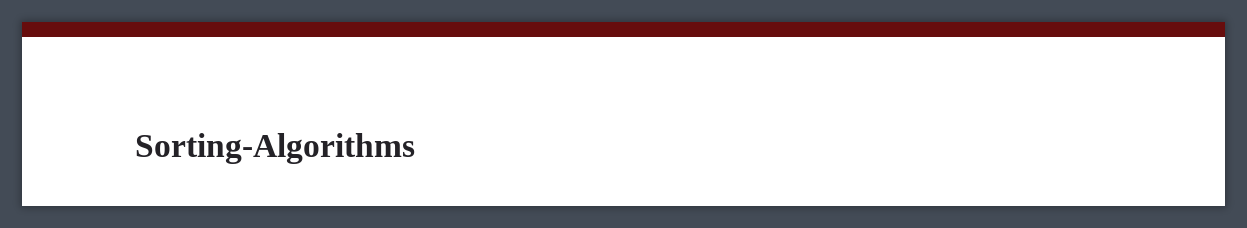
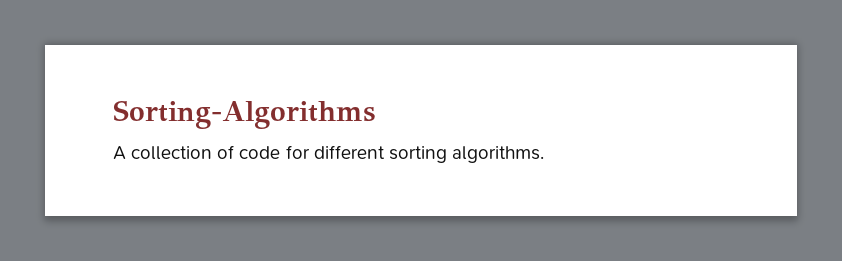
(415, 148) none -> [113,145,544,163] // A collection of code for different sorting algorithms.

